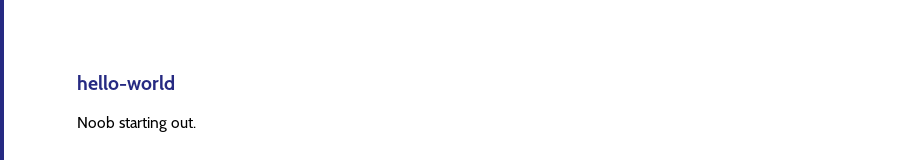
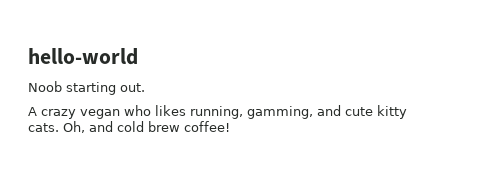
(197, 123) none -> [28,105,407,119] [28,121,230,133] // A crazy vegan who likes running, gamming, and cute kitty cats. Oh, and cold brew coffee!

